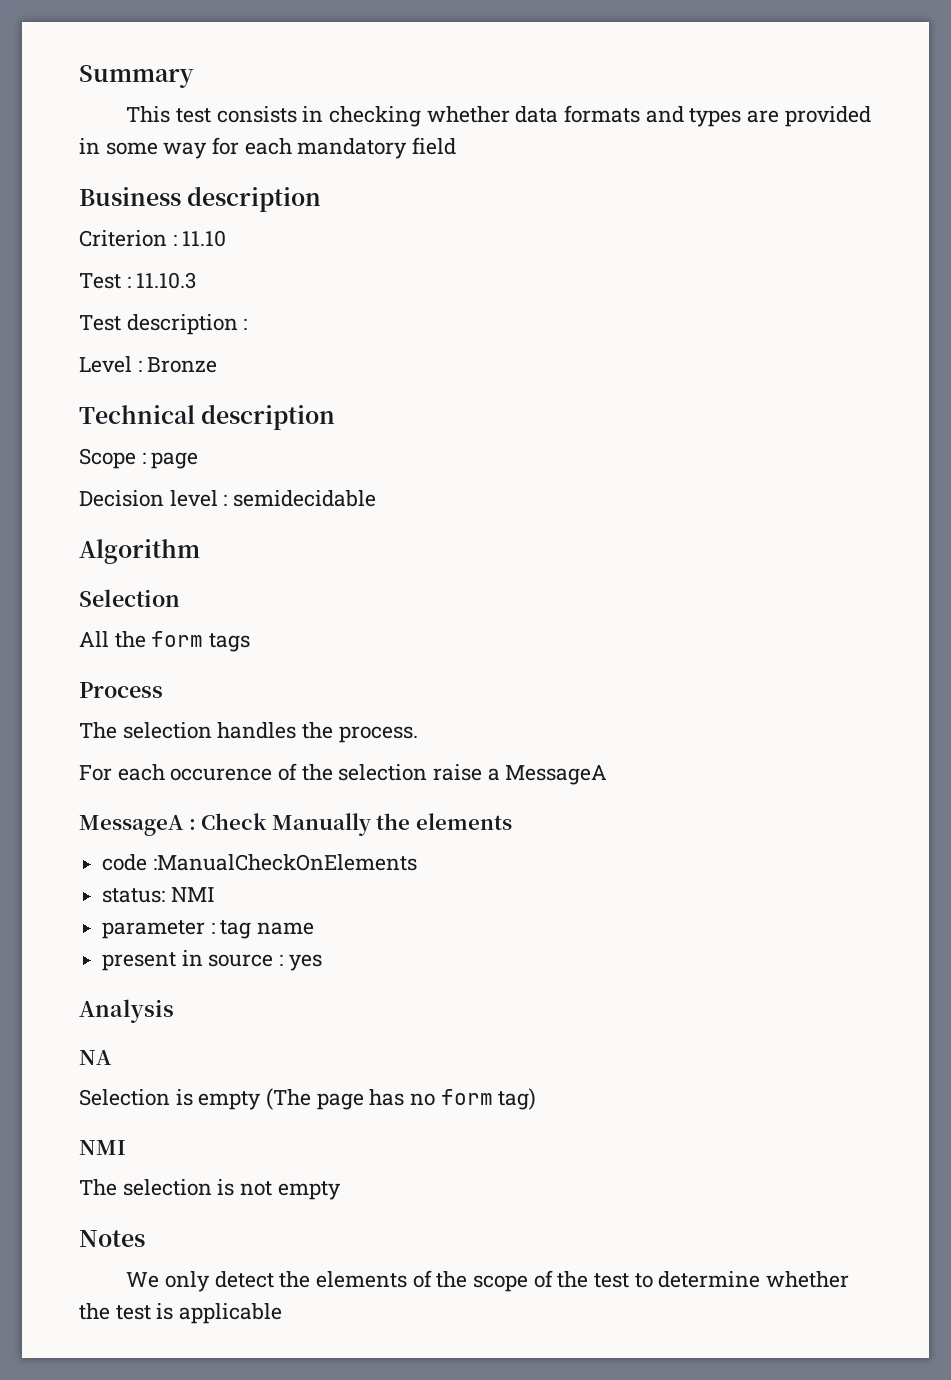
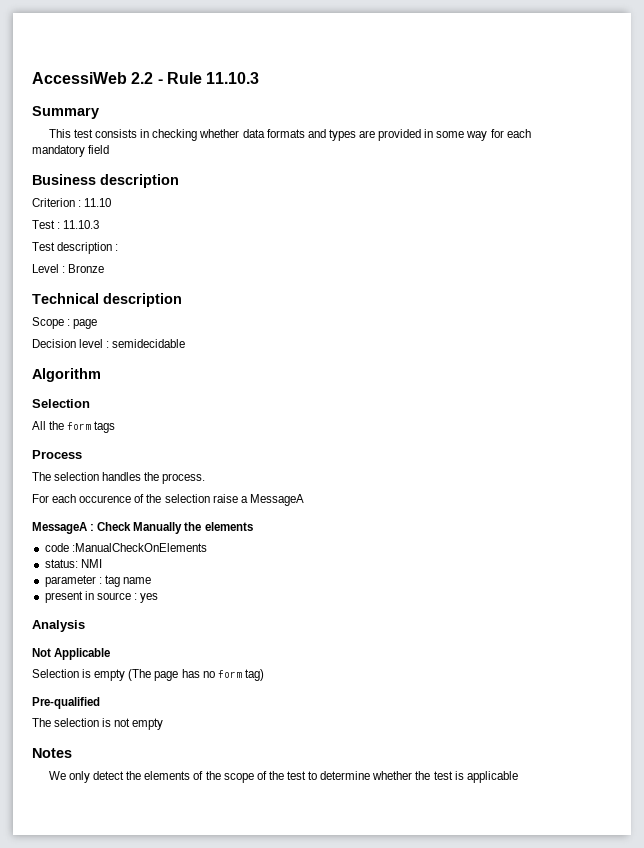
(79, 76) none -> [32,72,260,84] AccessiWeb 2.2 - Rule 11.10.3 //
[79,1050,112,1065] NA -> [32,648,111,660] Not Applicable
[79,1140,126,1155] NMI -> [32,697,100,709] Pre-qualified

